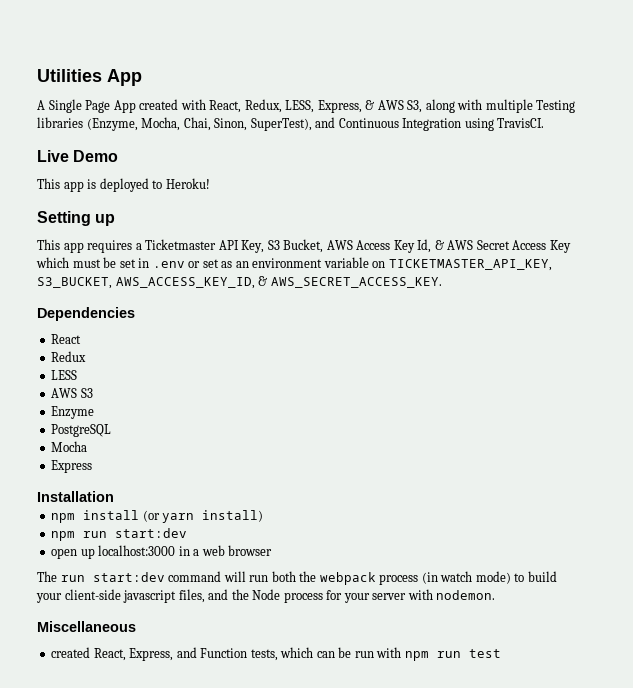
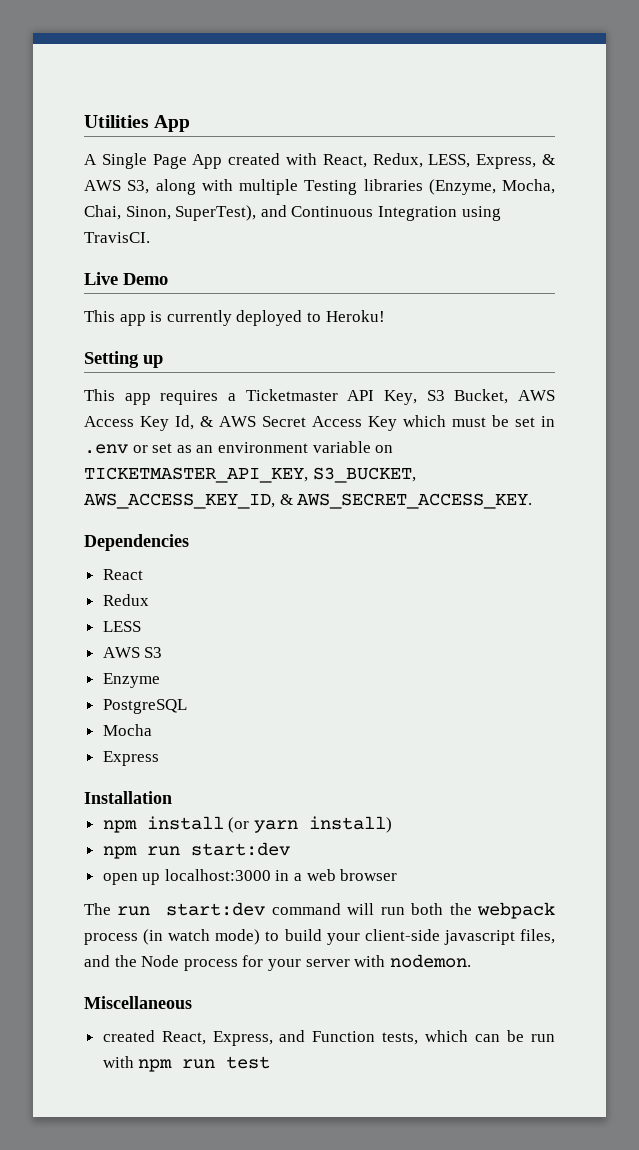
(97, 184) none -> [166,310,232,326] currently

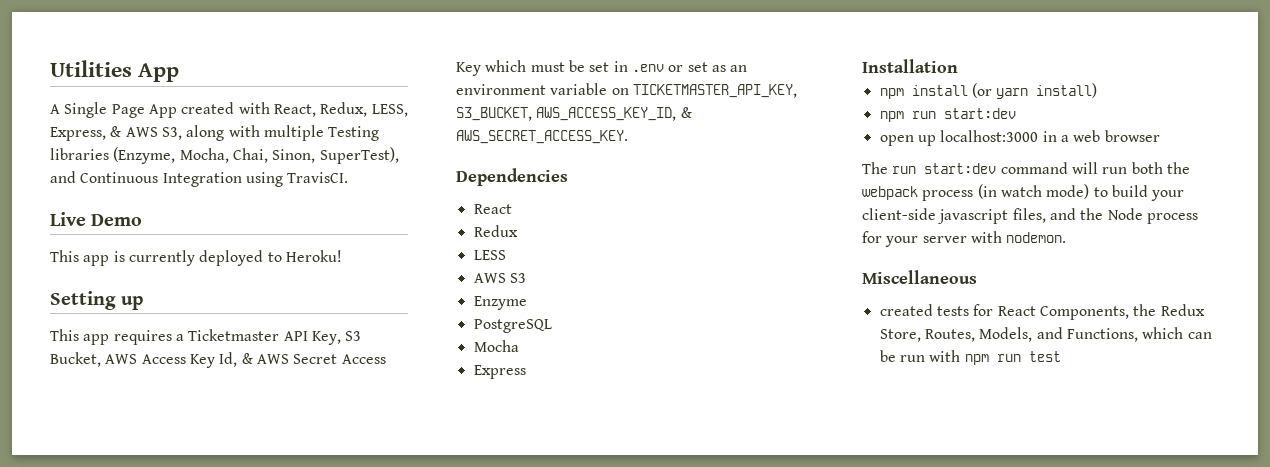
[161,1030,419,1046] React, Express, and Function tests, -> [936,304,1205,320] [879,327,1138,342] tests for React Components, the Redux Store, Routes, Models, and Functions,

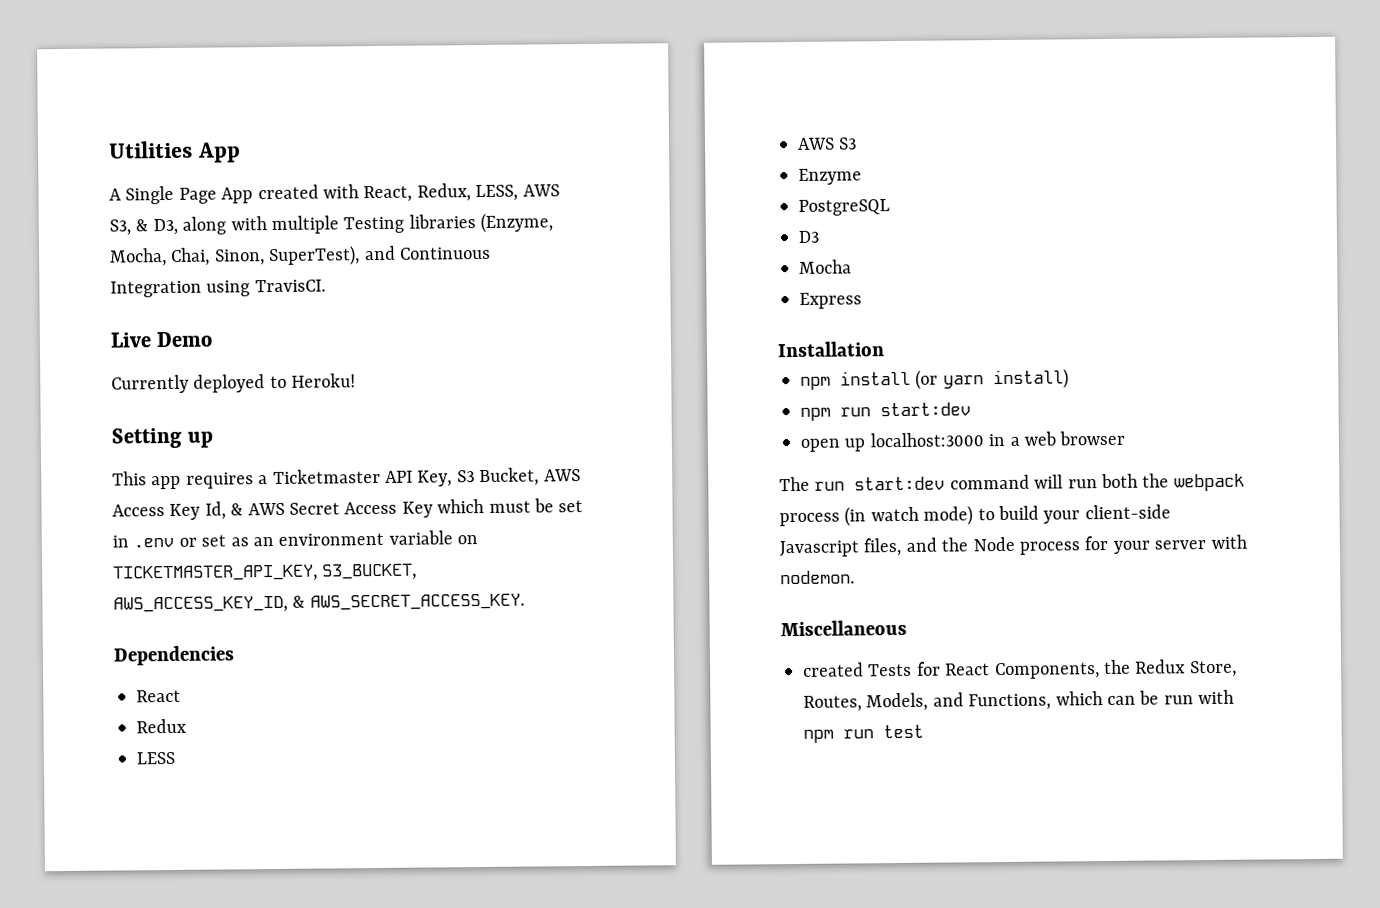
[50,126,182,141] Express, & AWS S3, -> [522,184,560,197] [109,218,178,236] AWS S3, & D3,
[50,250,195,266] This app is currently -> [111,374,189,394] Currently
(552, 326) none -> [798,230,819,243] // D3
[938,209,1009,224] javascript -> [779,540,859,558] Javascript
[936,306,969,316] tests -> [868,663,913,677] Tests

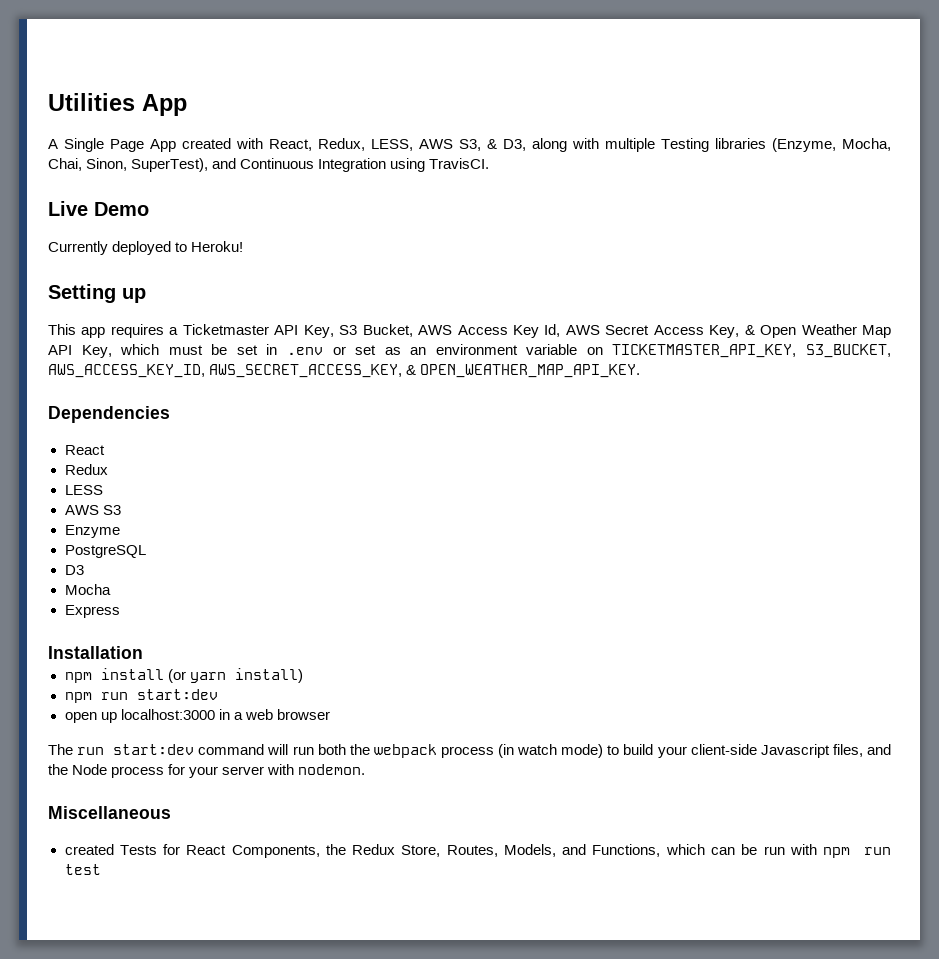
[230,503,244,516] & -> (561, 330) none
[401,501,433,518] Key -> [709,324,892,338] [48,345,112,358] Key, & Open Weather Map API Key,
[292,593,525,611] & AWS_SECRET_ACCESS_KEY. -> [209,364,641,378] AWS_SECRET_ACCESS_KEY, & OPEN_WEATHER_MAP_API_KEY.

